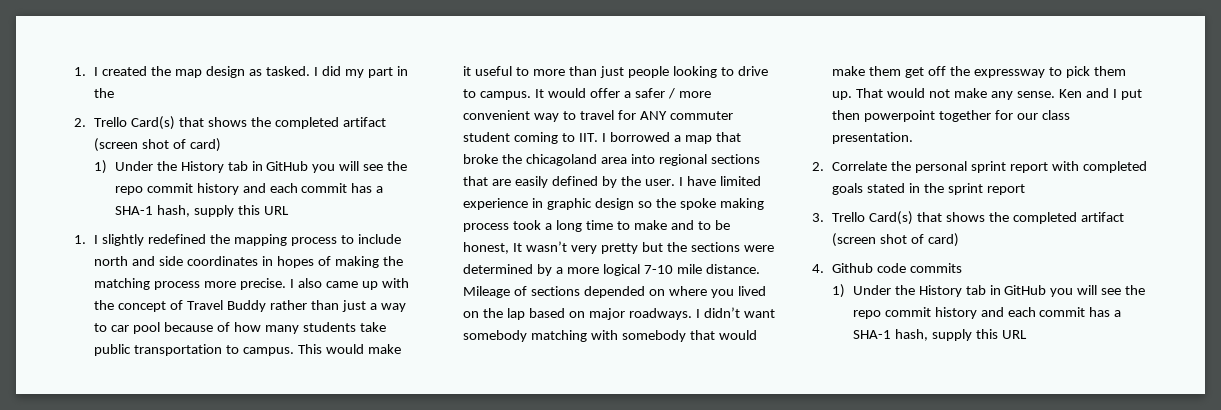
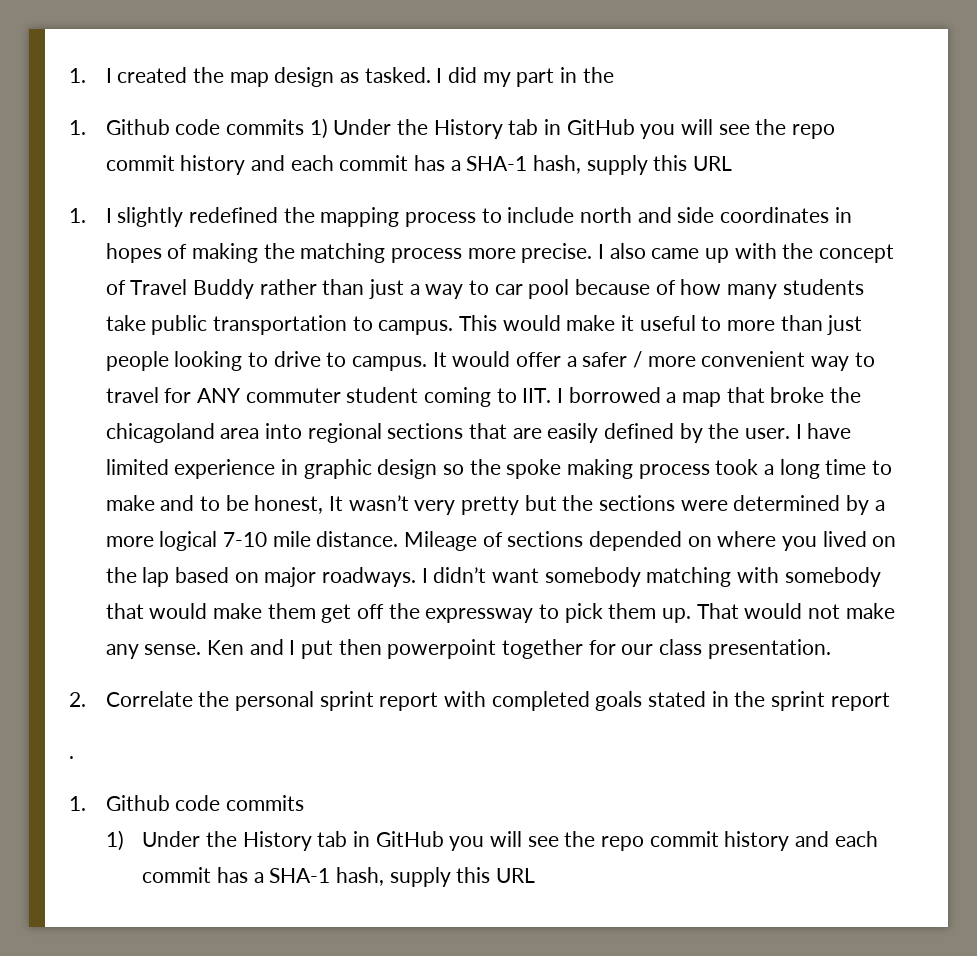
[74,116,386,130] [94,138,222,152] 2. Trello Card(s) that shows the completed artifact (screen shot of card) // -> [69,119,305,135] 1. Github code commits
[812,211,1124,225] [832,233,960,247] [812,264,824,273] 3. Trello Card(s) that shows the completed artifact (screen shot of card) // 4. -> [69,756,74,759] [69,796,86,811] . // 1.

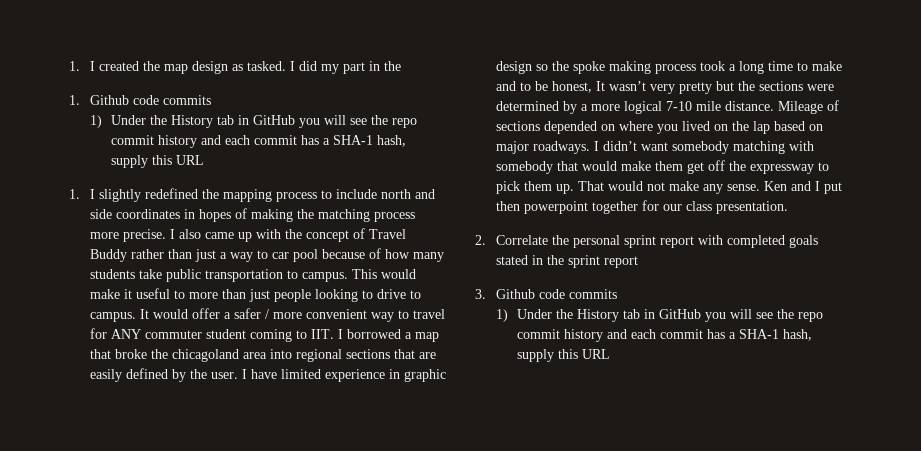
(305, 127) none -> (211, 100) //
[69,756,74,759] [69,796,86,811] . // 1. -> [475,289,486,299] 3.

